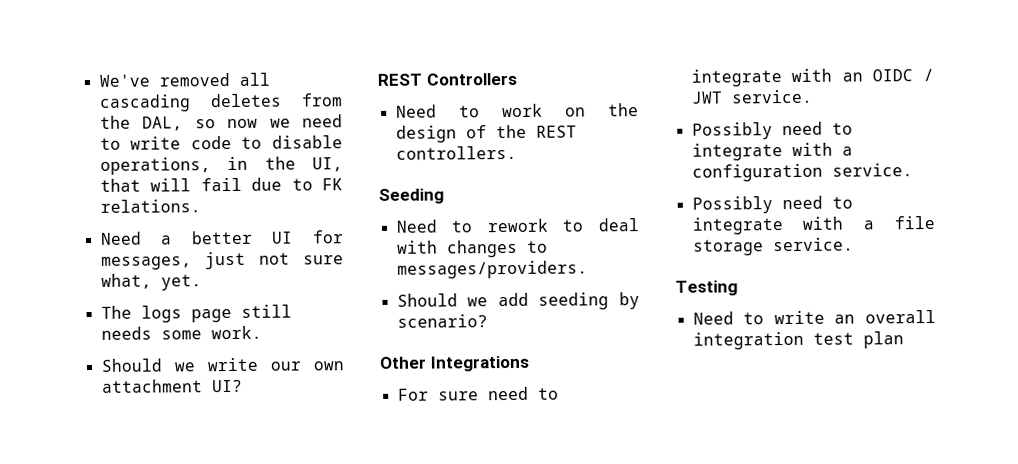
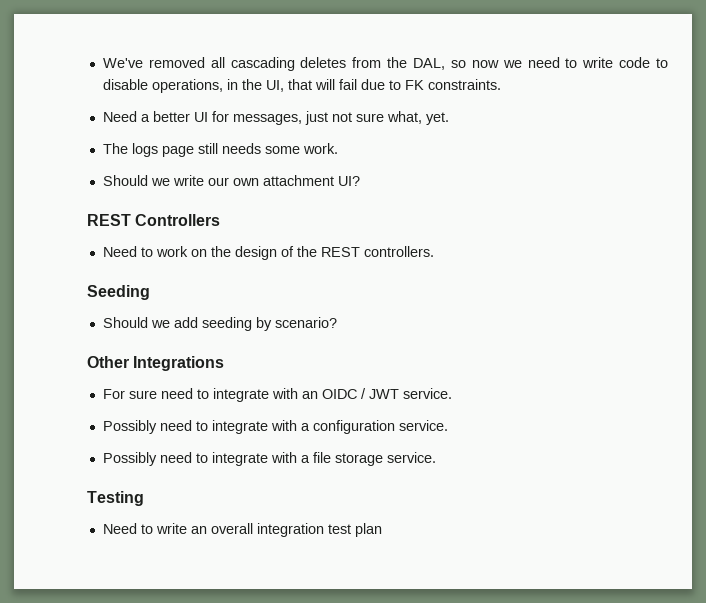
[99,199,201,213] relations. -> [427,79,501,90] constraints.
[395,218,639,233] [396,239,548,258] [396,260,588,279] // Need to rework to deal with changes to messages/providers. -> (150, 292) none

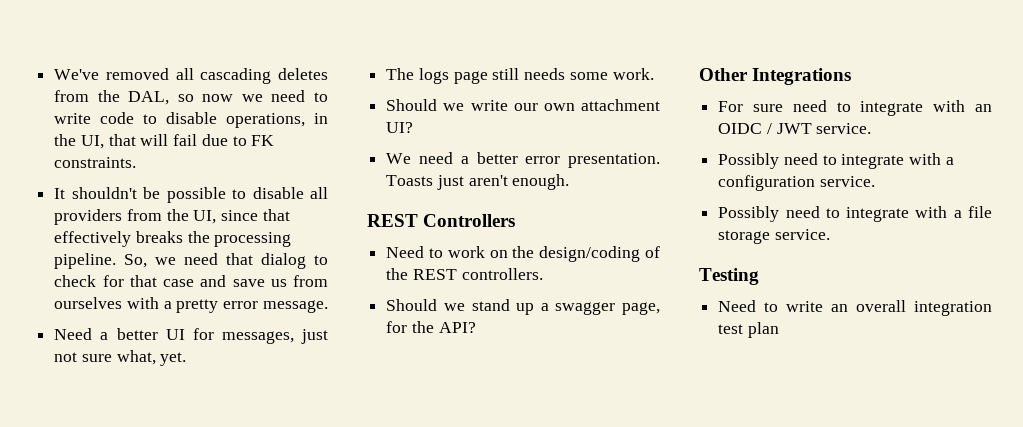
(501, 84) none -> [54,187,328,203] [54,209,290,225] [54,231,292,247] [54,253,328,269] [54,275,328,287] [54,297,328,313] // It shouldn't be possible to disable all providers from the UI, since that effectively breaks the processing pipeline. So, we need that dialog to check for that case and save us from ourselves with a pretty error message.
(360, 181) none -> [386,152,660,168] [386,174,570,190] // We need a better error presentation. Toasts just aren't enough.
[234,246,277,260] design -> [539,246,641,262] design/coding
[87,285,150,300] [102,317,337,331] // Seeding // Should we add seeding by scenario? -> [386,299,660,315] [386,321,476,333] // Should we stand up a swagger page, for the API?

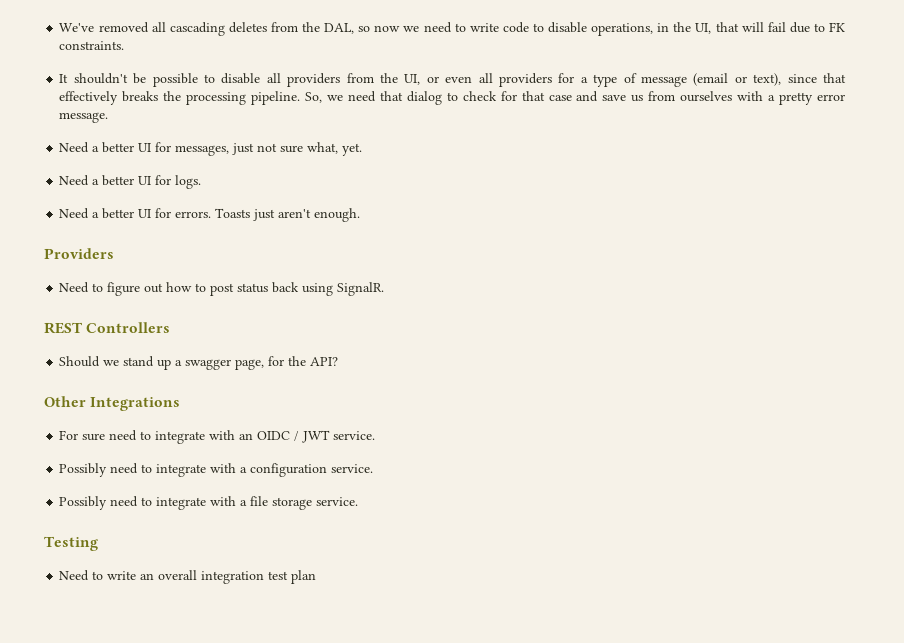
(217, 217) none -> [426,73,782,87] or even all providers for a type of message (email or text),
[386,68,654,84] [386,99,660,111] [386,122,414,133] [386,152,660,168] The logs page still needs some work. // Should we write our own attachment UI? // We need a better error presentation. -> [59,175,202,189] [59,208,212,219] Need a better UI for logs. // Need a better UI for errors.
[367,214,516,227] [386,246,660,262] [386,268,543,280] REST Controllers // Need to work on the design/coding of the REST controllers. -> [44,248,114,259] [59,282,385,296] [44,322,171,334] Providers // Need to figure out how to post status back using SignalR. // REST Controllers

